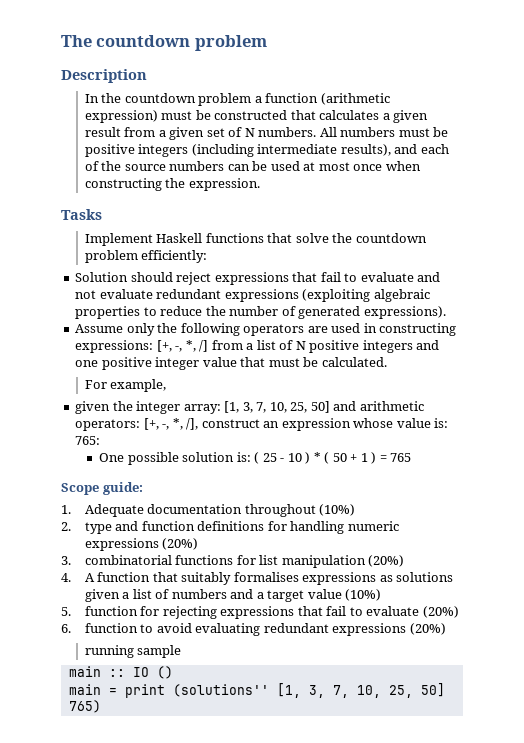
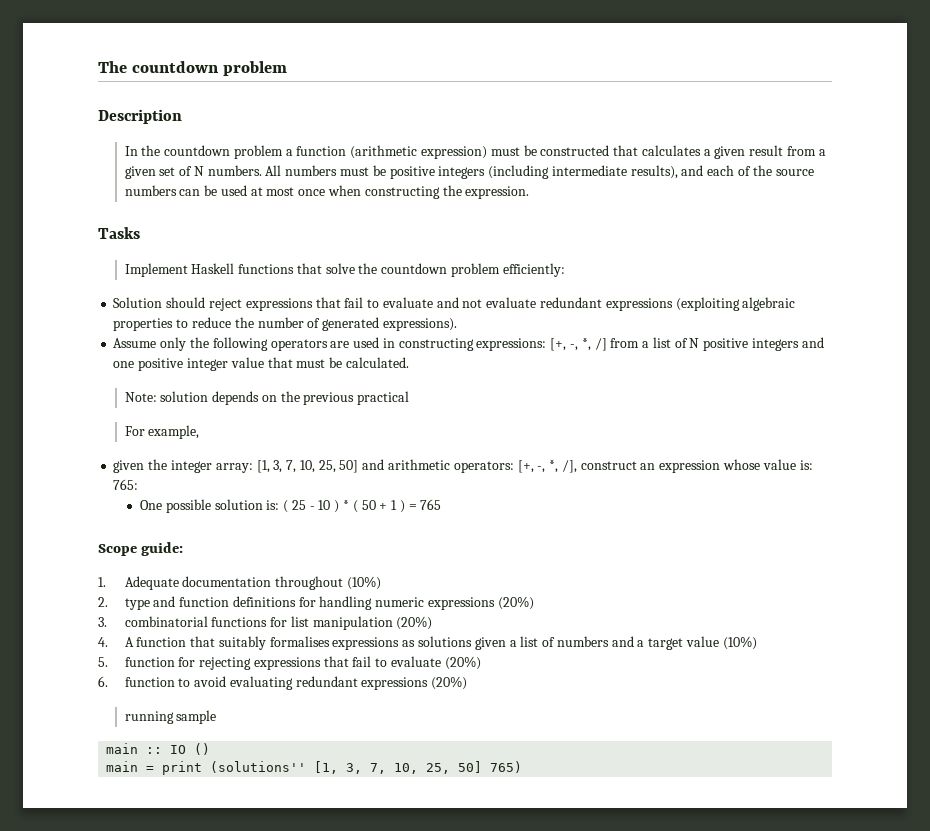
(387, 362) none -> [124,391,410,405] // Note: solution depends on the previous practical

